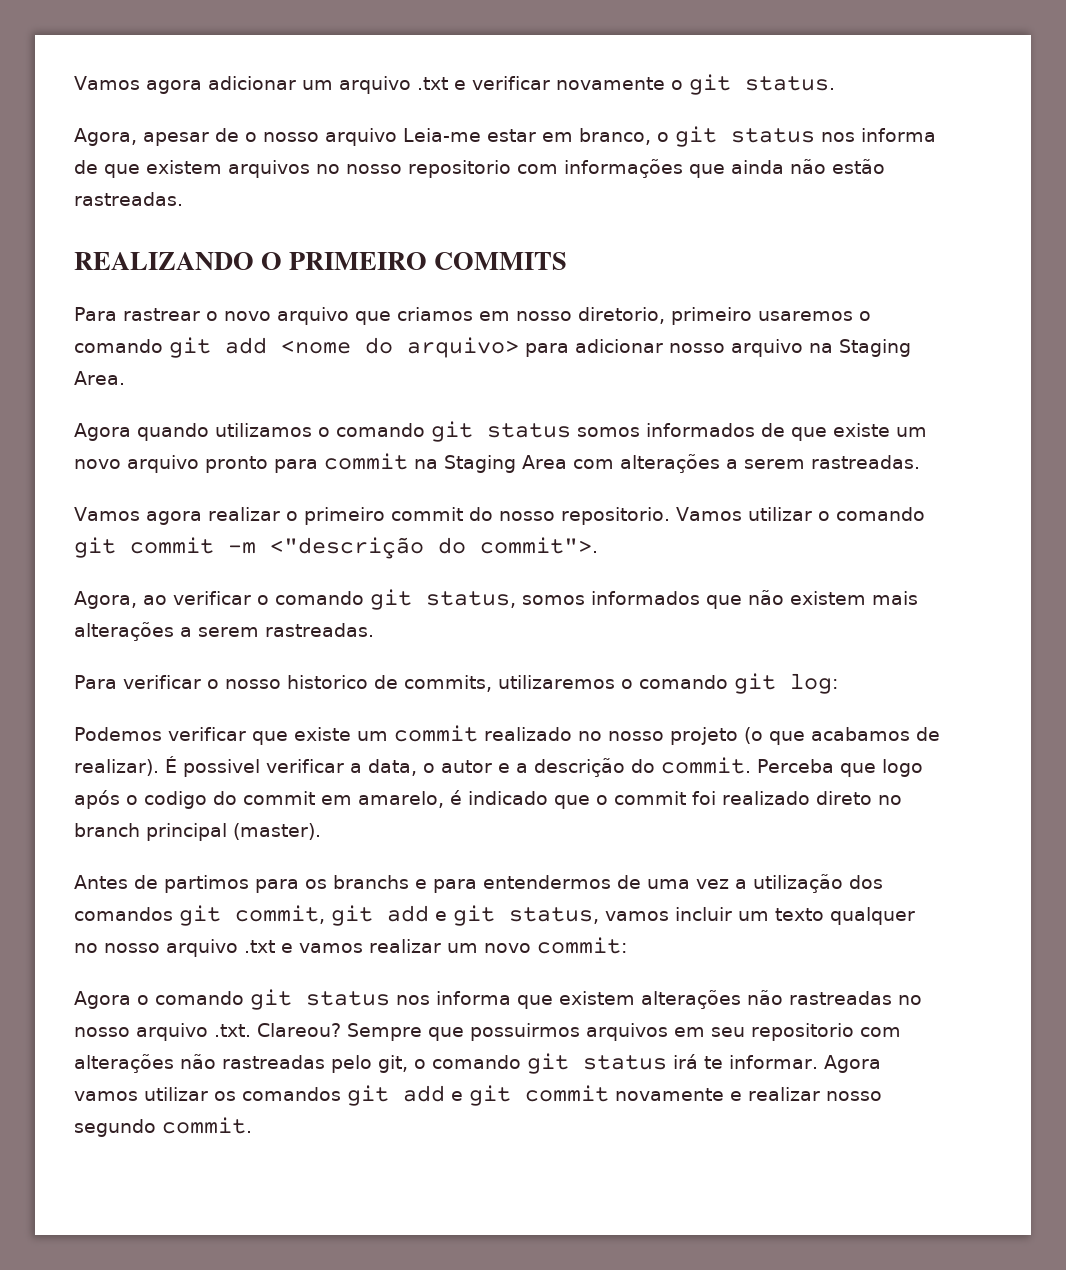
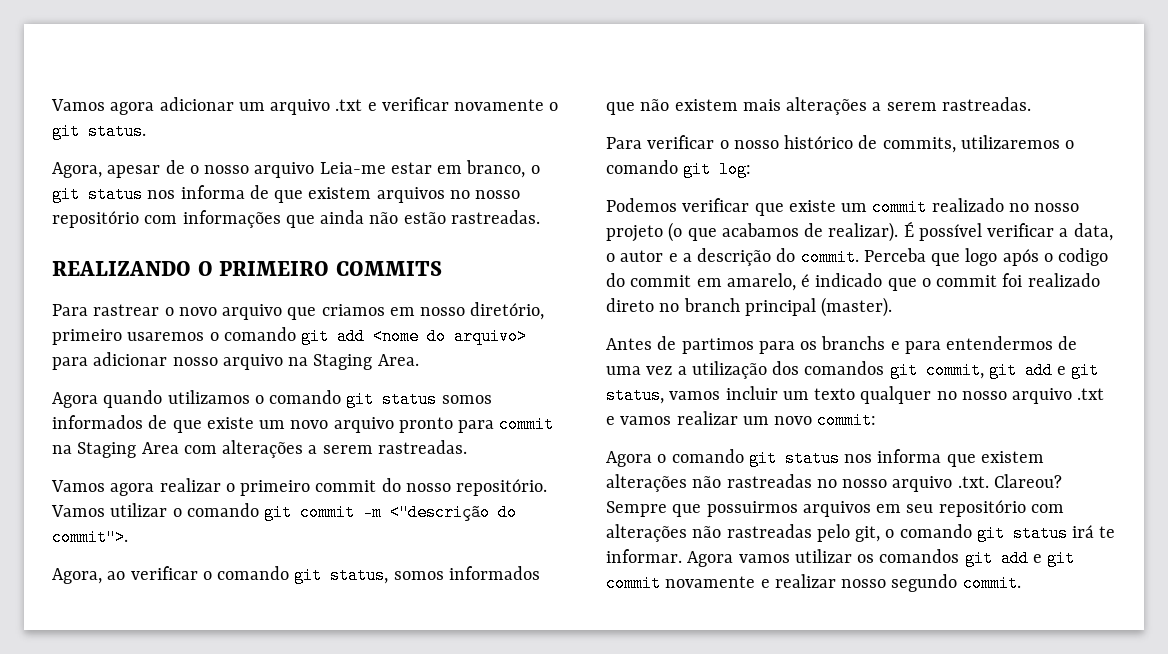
[408,160,511,178] repositorio -> [52,211,139,228] repositório
[577,307,665,324] diretorio, -> [470,302,545,320] diretório,
[560,507,670,525] repositorio. -> [456,479,548,496] repositório.
[286,675,368,689] historico -> [784,135,854,149] histórico
[183,759,260,777] possivel -> [918,223,982,241] possível
[751,1023,854,1041] repositorio -> [938,500,1026,517] repositório

